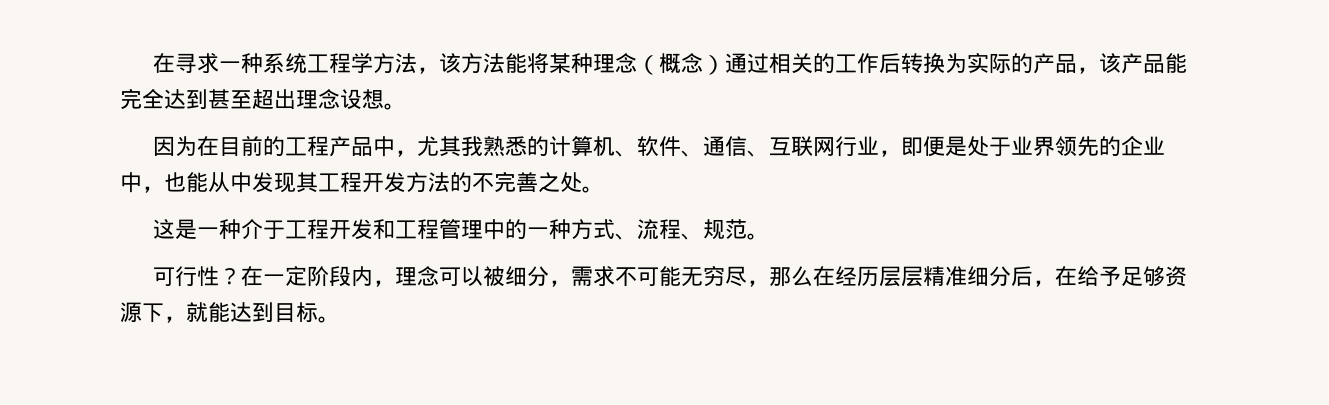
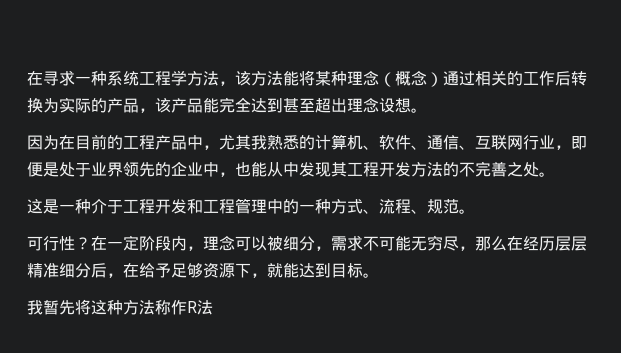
(340, 319) none -> [27,299,213,315] // 我暂先将这种方法称作R法

